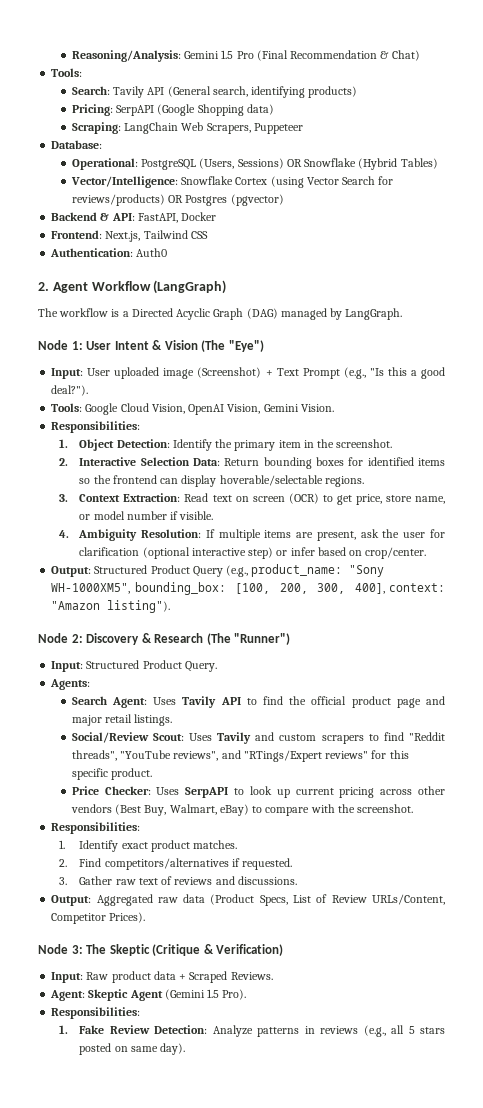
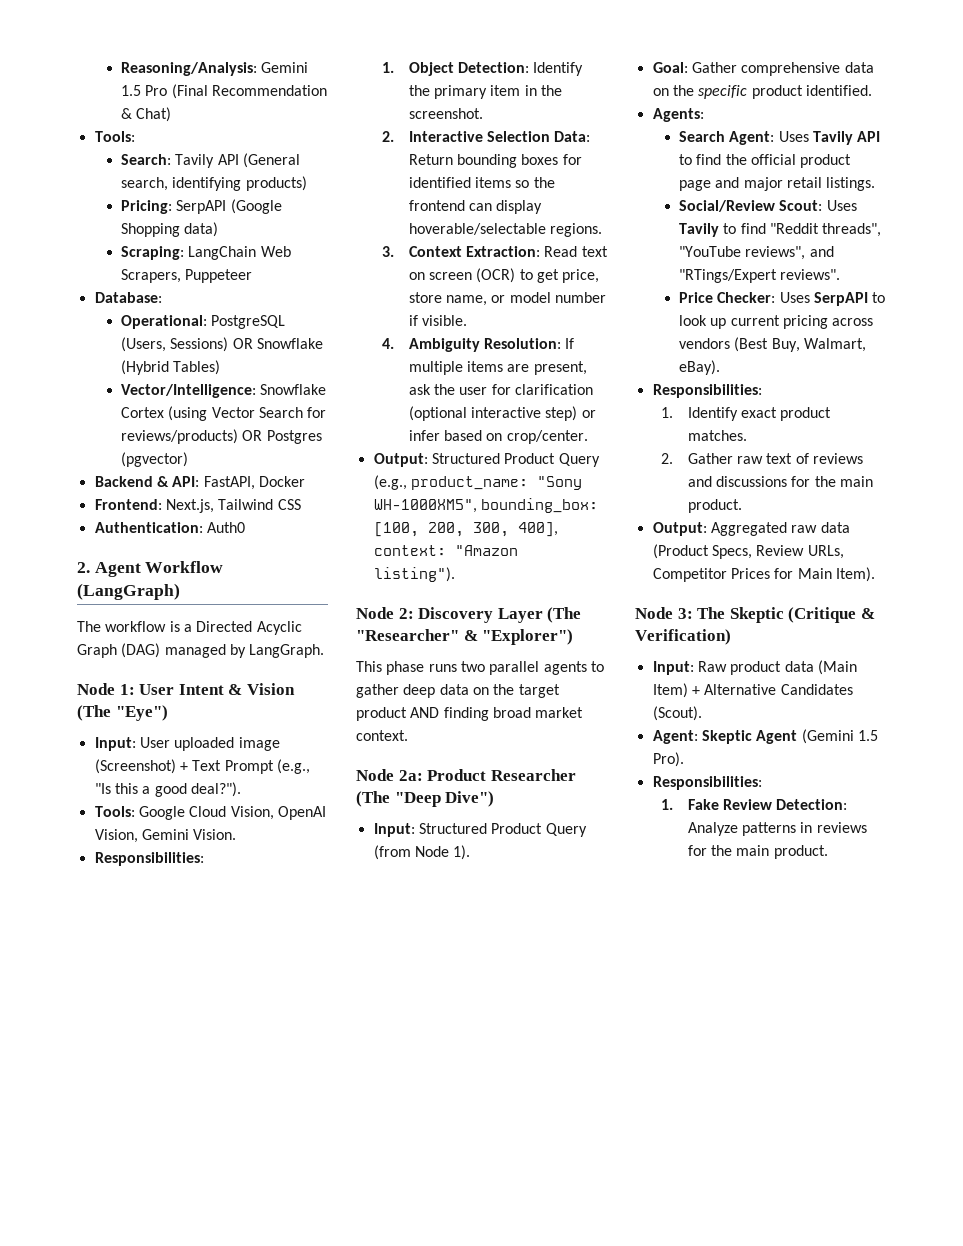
[141,633,291,645] [51,660,217,672] & Research (The "Runner") // Input: Structured Product Query. -> [497,607,582,623] [356,629,574,645] [356,661,604,675] [356,684,560,698] [356,707,584,721] [356,730,408,741] [356,769,576,781] [356,791,495,807] [373,823,587,837] [373,845,471,860] [652,62,874,76] [652,85,872,99] Layer (The "Researcher" & "Explorer") // This phase runs two parallel agents to gather deep data on the target product AND finding broad market context. // Node 2a: Product Researcher (The "Deep Dive") // Input: Structured Product Query (from Node 1). // Goal: Gather comprehensive data on the specific product identified.
[255,732,364,744] and custom scrapers -> (719, 230) none
[325,750,409,759] [71,768,153,780] reviews" for this specific product. -> [780,269,841,280] reviews".
[418,786,446,795] other -> (874, 322) none
[219,804,414,816] eBay) to compare with the screenshot. -> [678,360,720,375] eBay).
[79,858,293,870] [58,877,67,885] Find competitors/alternatives if requested. // 3. -> (674, 458) none
[237,876,297,885] discussions. -> [716,476,874,487] [687,499,742,513] discussions for the main product.
[293,894,445,905] [51,912,146,924] List of Review URLs/Content, Competitor Prices). -> [756,545,844,559] [652,567,875,582] Review URLs, Competitor Prices for Main Item).
[179,971,273,983] + Scraped Reviews. -> [817,660,857,675] [652,683,853,698] [652,706,702,721] (Main Item) + Alternative Candidates (Scout).
[363,1025,446,1037] [79,1043,186,1055] (e.g., all 5 stars posted on same day). -> [687,845,828,859] for the main product.

